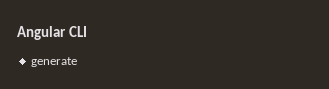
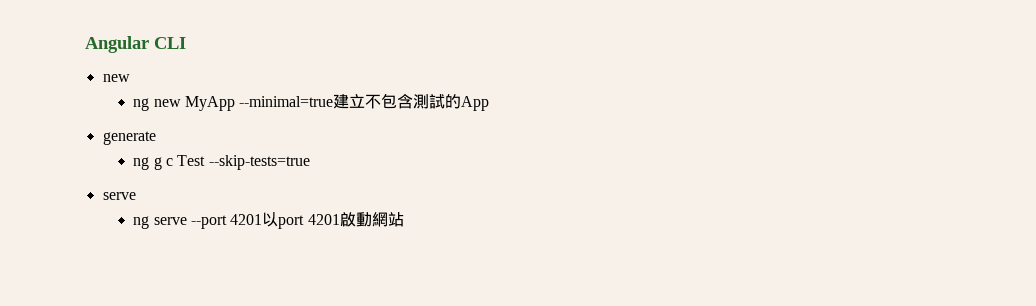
[30,57,77,67] generate -> [102,74,130,82] [133,93,490,111] [102,131,156,145] [133,155,310,170] [102,192,136,200] [133,212,404,229] new // ng new MyApp --minimal=true建立不包含測試的App // generate // ng g c Test --skip-tests=true // serve // ng serve --port 4201以port 4201啟動網站

